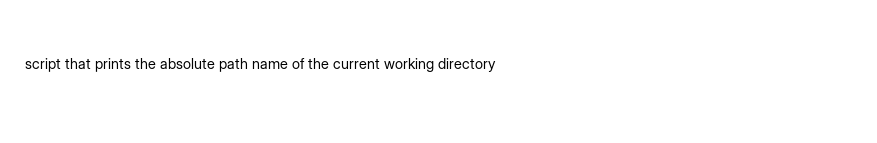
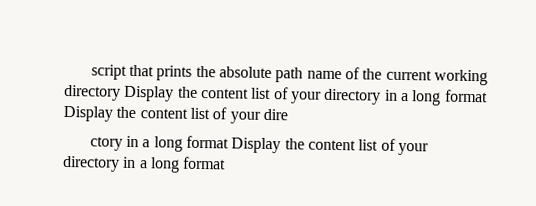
(496, 65) none -> [124,85,488,106] [63,105,288,124] [89,135,429,156] [62,155,227,173] Display the content list of your directory in a long format Display the content list of your dire // ctory in a long format Display the content list of your directory in a long format

